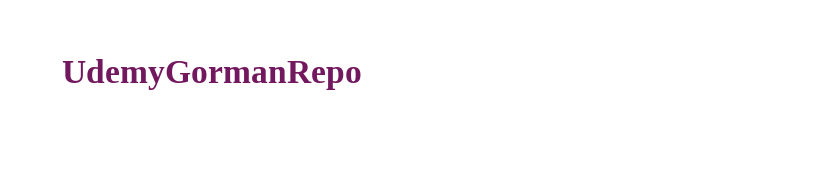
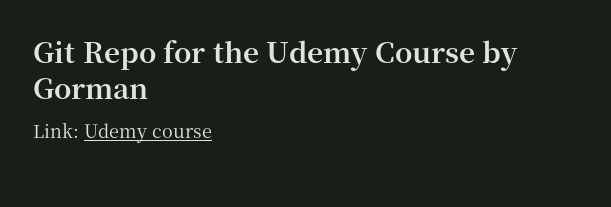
[62,59,362,90] UdemyGormanRepo -> [33,40,519,71] [33,78,148,99] [33,122,212,143] Git Repo for the Udemy Course by Gorman // Link: Udemy course

